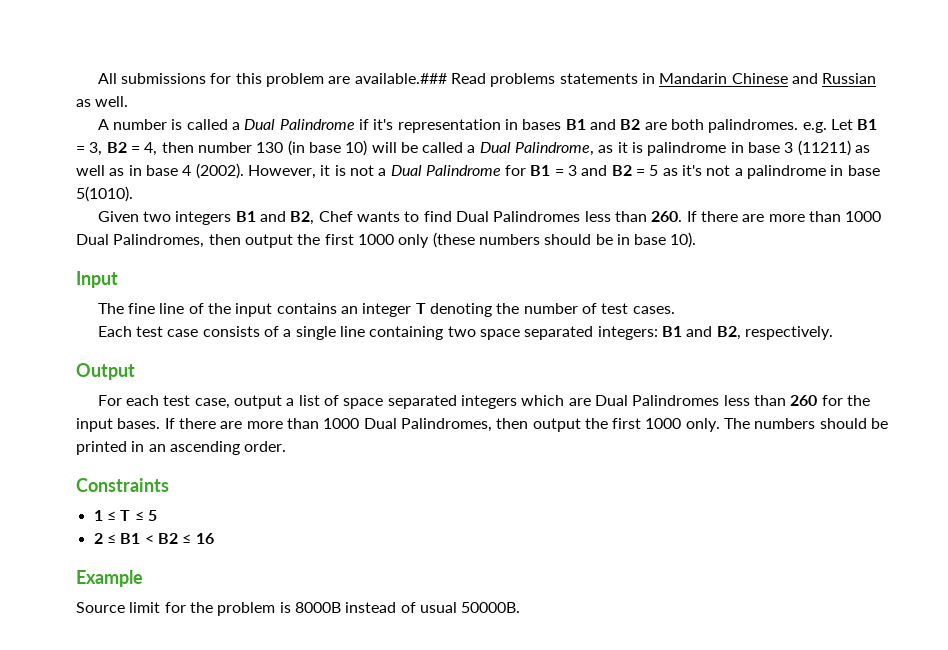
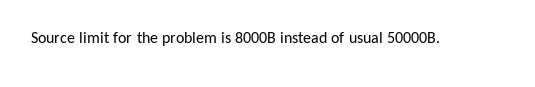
[97,73,877,87] [76,96,129,107] [97,119,878,133] [76,140,871,156] [76,163,880,179] [76,186,133,202] [97,211,882,225] [76,232,697,248] [76,271,118,288] [97,303,675,317] [97,326,833,340] [76,363,135,380] [97,395,870,409] [76,418,889,432] [76,441,287,455] [76,478,169,492] [93,510,157,521] [93,533,214,544] [76,570,143,587] All submissions for this problem are available.### Read problems statements in Mandarin Chinese and Russian as well. // A number is called a Dual Palindrome if it's representation in bases B1 and B2 are both palindromes. e.g. Let B1 = 3, B2 = 4, then number 130 (in base 10) will be called a Dual Palindrome, as it is palindrome in base 3 (11211) as well as in base 4 (2002). However, it is not a Dual Palindrome for B1 = 3 and B2 = 5 as it's not a palindrome in base 5(1010). // Given two integers B1 and B2, Chef wants to find Dual Palindromes less than 260. If there are more than 1000 Dual Palindromes, then output the first 1000 only (these numbers should be in base 10). // Input // The fine line of the input contains an integer T denoting the number of test cases. // Each test case consists of a single line containing two space separated integers: B1 and B2, respectively. // Output // For each test case, output a list of space separated integers which are Dual Palindromes less than 260 for the input bases. If there are more than 1000 Dual Palindromes, then output the first 1000 only. The numbers should be printed in an ascending order. // Constraints // 1 ≤ T ≤ 5 // 2 ≤ B1 < B2 ≤ 16 // Example // -> (31, 37) none

